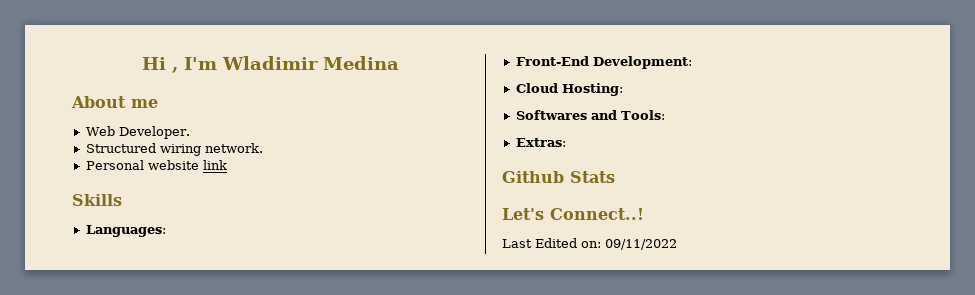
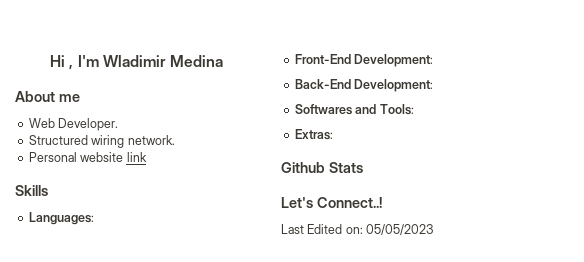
[515,83,623,96] Cloud Hosting: -> [294,79,434,92] Back-End Development:
[605,239,677,250] 09/11/2022 -> [366,224,434,235] 05/05/2023

